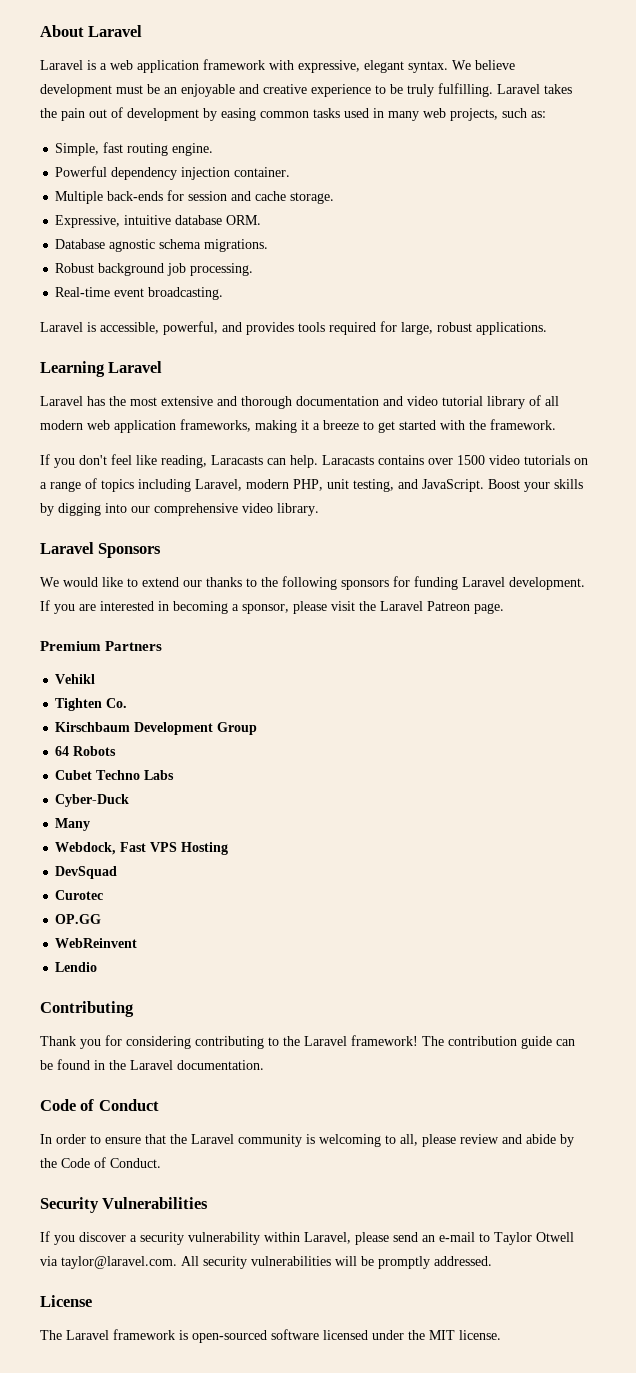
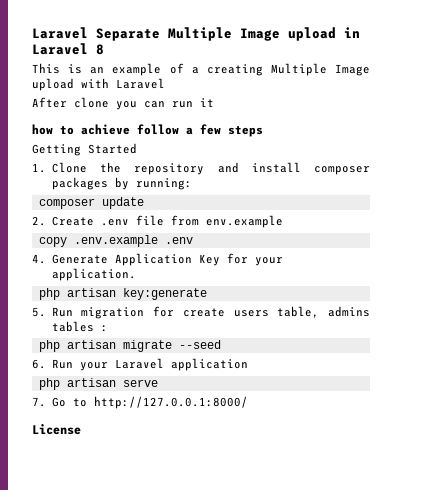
[40,25,143,37] [40,59,515,73] [40,83,572,97] [40,107,546,121] [55,142,214,156] [55,166,291,180] [55,190,335,204] [55,215,262,228] [55,239,269,252] [55,263,254,276] [55,287,224,300] [40,321,547,335] [40,361,163,377] [40,395,559,409] [40,419,556,433] [40,454,588,468] [40,478,583,492] [40,503,319,516] [40,542,162,558] [40,576,585,590] [40,600,504,614] [40,641,163,651] [55,674,96,684] [55,698,128,711] [55,722,258,735] [55,746,117,756] [55,770,175,780] [55,794,130,807] [55,818,91,831] [55,842,229,855] [55,866,118,879] [55,890,104,900] [55,914,102,924] [55,938,138,948] [55,962,98,972] [40,1001,134,1017] [40,1035,575,1049] [40,1059,264,1070] [40,1099,159,1111] [40,1134,574,1147] [40,1157,161,1168] [40,1197,209,1213] [40,1231,574,1245] [40,1256,492,1269] [40,1295,92,1307] [40,1329,501,1343] About Laravel // Laravel is a web application framework with expressive, elegant syntax. We believe development must be an enjoyable and creative experience to be truly fulfilling. Laravel takes the pain out of development by easing common tasks used in many web projects, such as: // Simple, fast routing engine. // Powerful dependency injection container. // Multiple back-ends for session and cache storage. // Expressive, intuitive database ORM. // Database agnostic schema migrations. // Robust background job processing. // Real-time event broadcasting. // Laravel is accessible, powerful, and provides tools required for large, robust applications. // Learning Laravel // Laravel has the most extensive and thorough documentation and video tutorial library of all modern web application frameworks, making it a breeze to get started with the framework. // If you don't feel like reading, Laracasts can help. Laracasts contains over 1500 video tutorials on a range of topics including Laravel, modern PHP, unit testing, and JavaScript. Boost your skills by digging into our comprehensive video library. // Laravel Sponsors // We would like to extend our thanks to the following sponsors for funding Laravel development. If you are interested in becoming a sponsor, please visit the Laravel Patreon page. // Premium Partners // Vehikl // Tighten Co. // Kirschbaum Development Group // 64 Robots // Cubet Techno Labs // Cyber-Duck // Many // Webdock, Fast VPS Hosting // DevSquad // Curotec // OP.GG // WebReinvent // Lendio // Contributing // Thank you for considering contributing to the Laravel framework! The contribution guide can be found in the Laravel documentation. // Code of Conduct // In order to ensure that the Laravel community is welcoming to all, please review and abide by the Code of Conduct. // Security Vulnerabilities // If you discover a security vulnerability within Laravel, please send an e-mail to Taylor Otwell via taylor@laravel.com. All security vulnerabilities will be promptly addressed. // License // The Laravel framework is open-sourced software licensed under the MIT license. -> [32,27,360,41] [32,43,104,55] [32,63,370,76] [32,78,165,91] [32,97,214,110] [32,124,263,137] [32,143,137,156] [32,162,370,175] [51,177,192,190] [38,197,144,209] [32,215,283,228] [38,235,193,247] [32,253,283,266] [51,268,136,281] [38,288,207,300] [32,306,371,319] [51,321,108,332] [38,340,221,352] [32,358,248,371] [38,378,158,390] [32,396,248,409] [32,424,81,435] Laravel Separate Multiple Image upload in Laravel 8 // This is an example of a creating Multiple Image upload with Laravel // After clone you can run it // how to achieve follow a few steps // Getting Started // 1. Clone the repository and install composer packages by running: // composer update // 2. Create .env file from env.example // copy .env.example .env // 4. Generate Application Key for your application. // php artisan key:generate // 5. Run migration for create users table, admins tables : // php artisan migrate --seed // 6. Run your Laravel application // php artisan serve // 7. Go to http://127.0.0.1:8000/ // License

